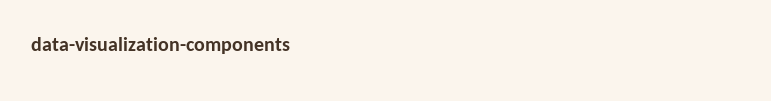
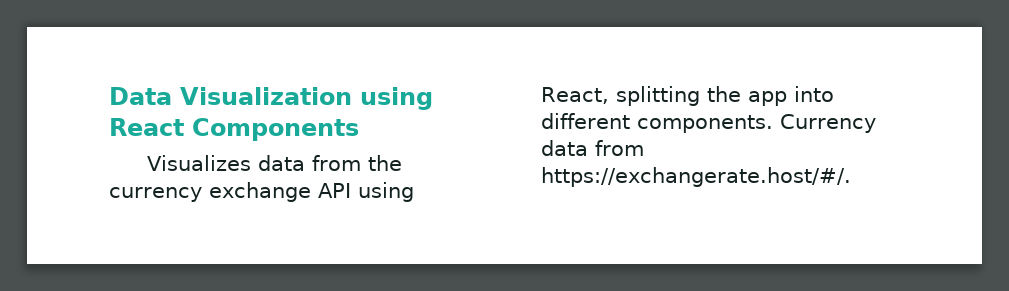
[31,37,290,54] data-visualization-components -> [109,87,433,110] [109,118,359,141] [147,155,403,171] [109,182,414,202] [541,86,834,106] [541,113,876,133] [541,140,644,156] [541,167,851,187] Data Visualization using React Components // Visualizes data from the currency exchange API using React, splitting the app into different components. Currency data from https://exchangerate.host/#/.

